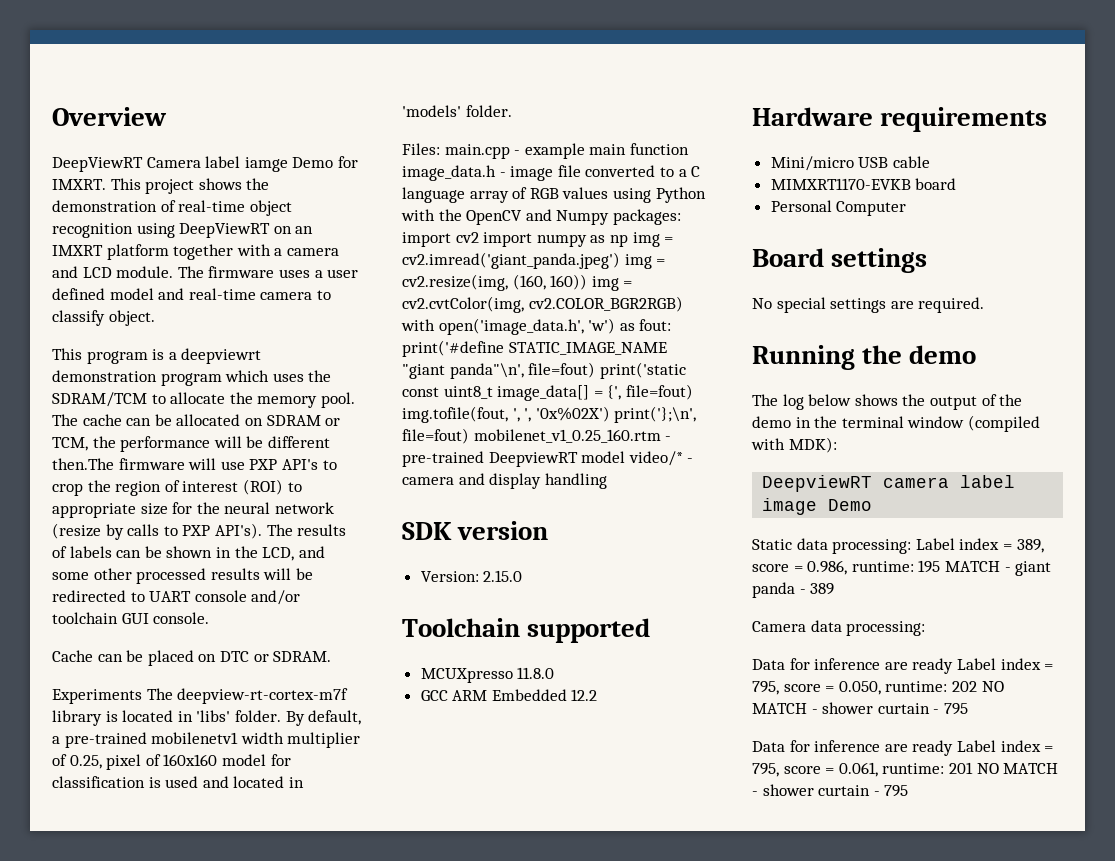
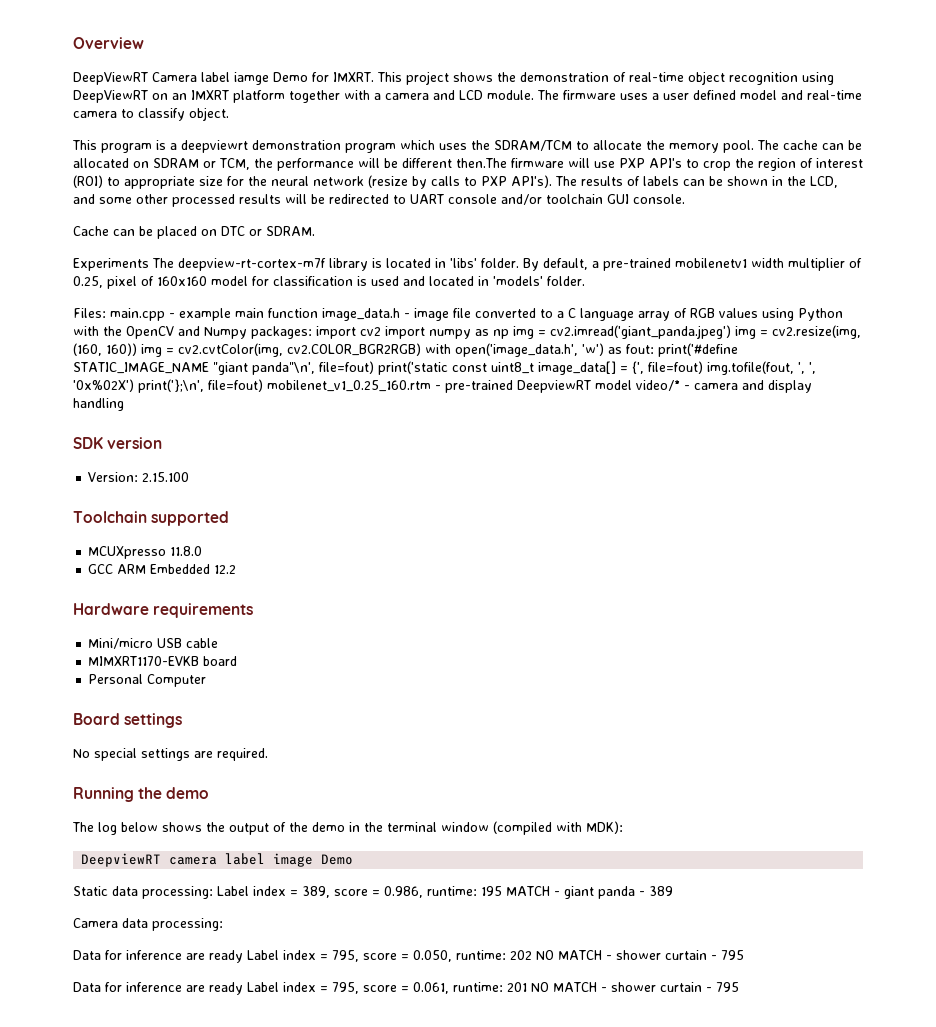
[483,570,523,582] 2.15.0 -> [142,472,190,482] 2.15.100

